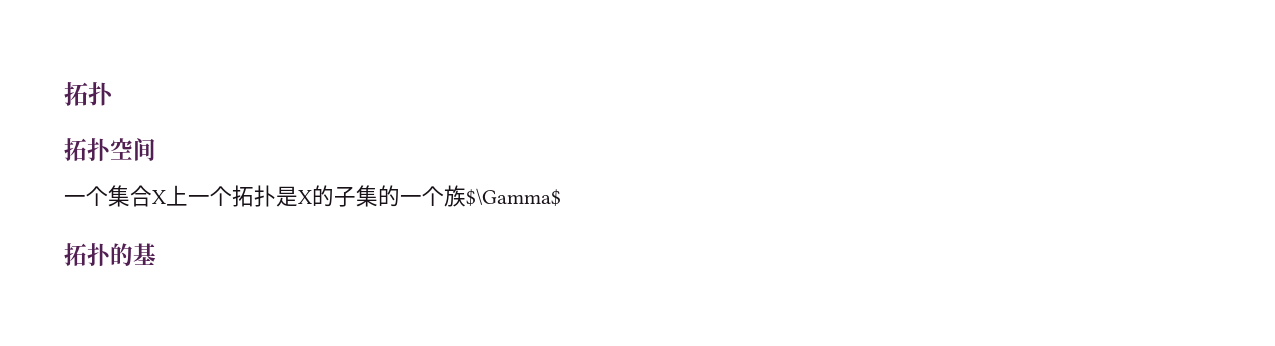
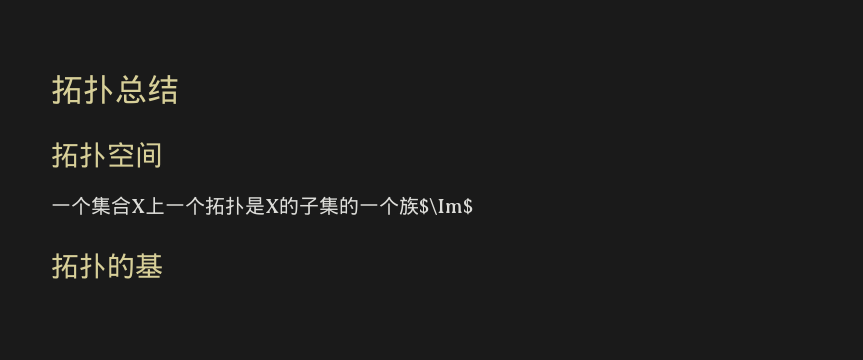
[64,82,114,106] 拓扑 -> [51,75,179,104] 拓扑总结
[466,188,561,206] $\Gamma$ -> [419,198,473,215] $\Im$

